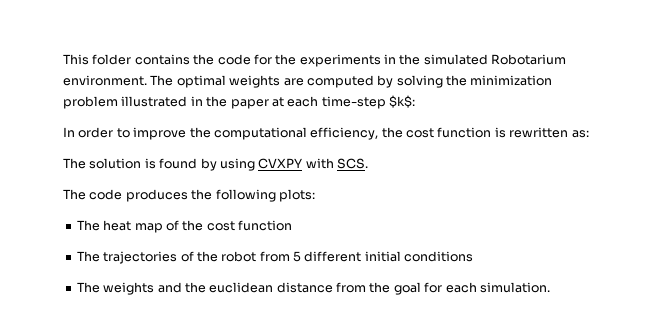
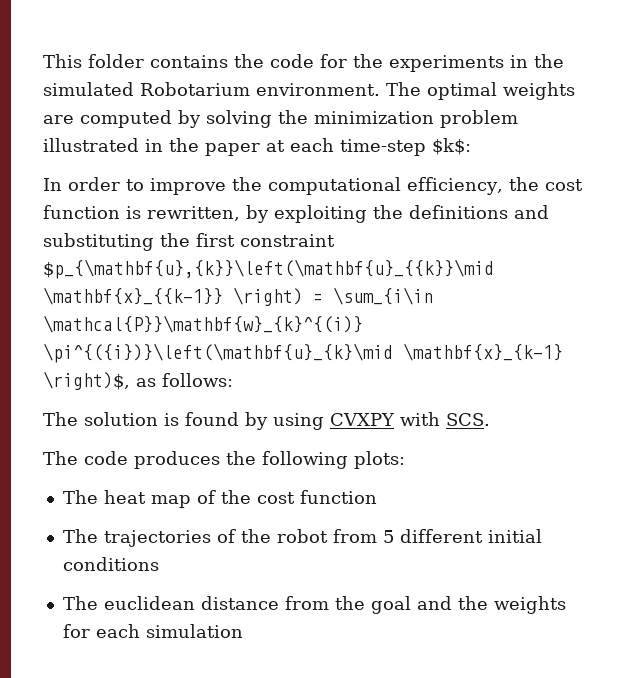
[509,127,589,138] rewritten as: -> [147,205,549,223] [43,233,335,251] [43,259,494,279] [43,287,433,306] [43,315,363,333] [43,343,563,363] [43,371,233,390] rewritten, by exploiting the definitions and substituting the first constraint $p_{\mathbf{u},{k}}\left(\mathbf{u}_{{k}}\mid \mathbf{x}_{{k-1}} \right) = \sum_{i\in \mathcal{P}}\mathbf{w}_{k}^{(i)} \pi^{({i})}\left(\mathbf{u}_{k}\mid \mathbf{x}_{k-1} \right)$, as follows:
[103,282,206,295] weights and the -> (98, 603) none
(421, 288) none -> [416,596,566,614] and the weights
[479,282,550,293] simulation. -> [145,624,243,638] simulation

